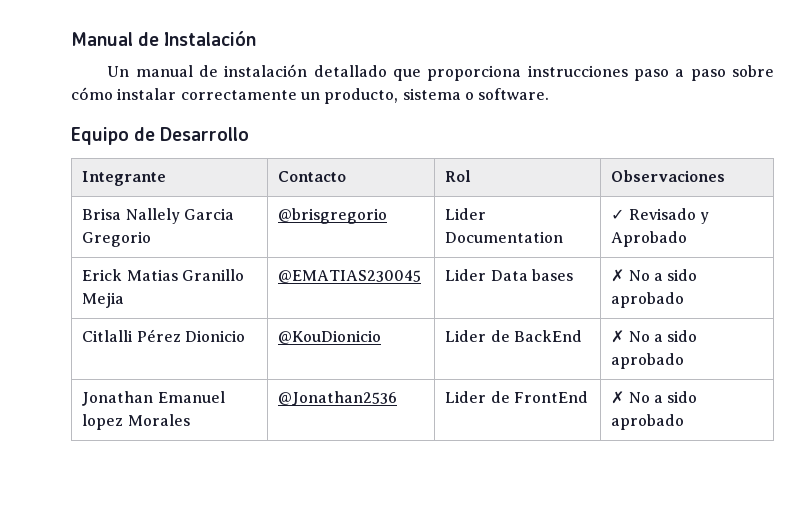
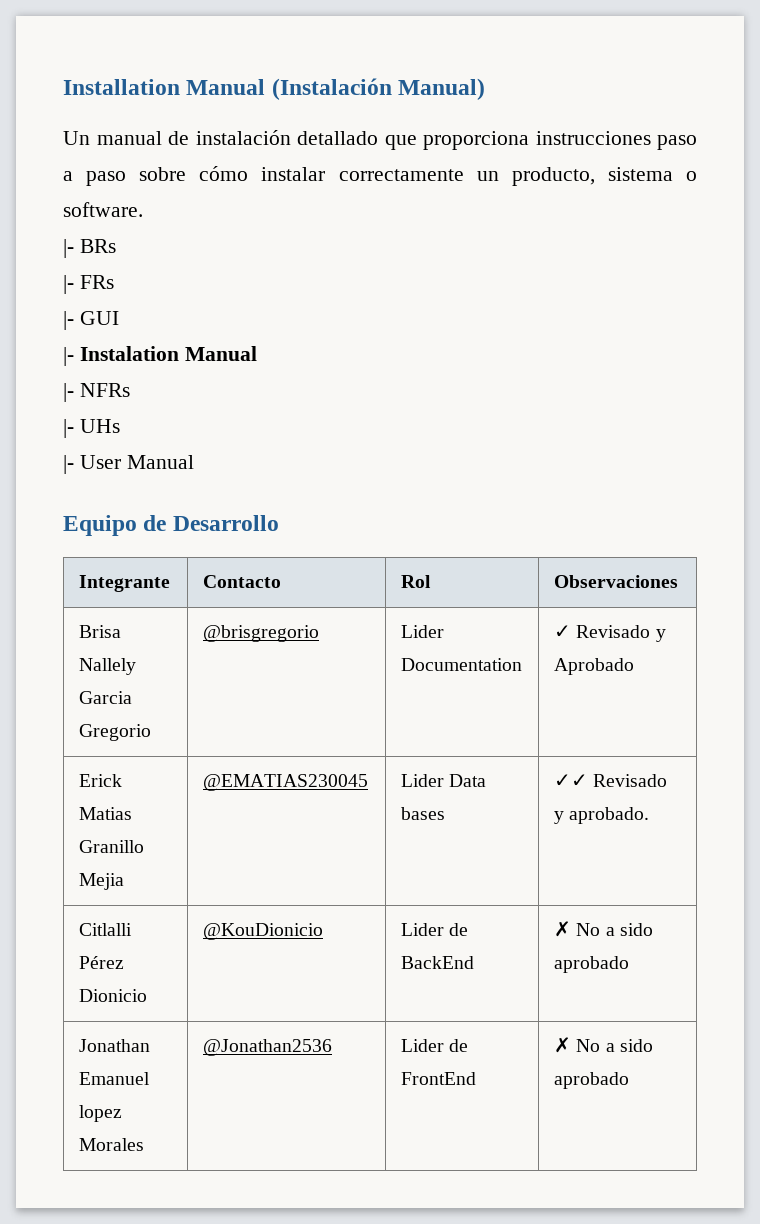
[71,31,257,46] Manual de Instalación -> [63,78,486,100] Installation Manual (Instalación Manual)
(550, 94) none -> [63,239,116,258] [63,275,114,294] [63,311,119,330] [63,346,257,366] [63,383,130,402] [63,419,120,438] [63,455,194,474] // |- BRs // |- FRs // |- GUI // |- Instalation Manual // |- NFRs // |- UHs // |- User Manual
[611,269,698,282] [611,292,685,308] ✗ No a sido aprobado -> [553,774,668,787] [553,807,650,824] ✓✓ Revisado y aprobado.

